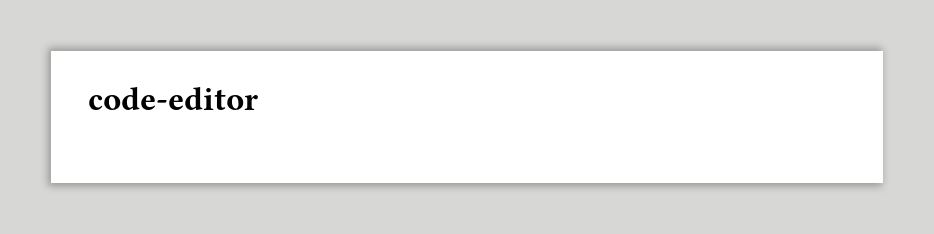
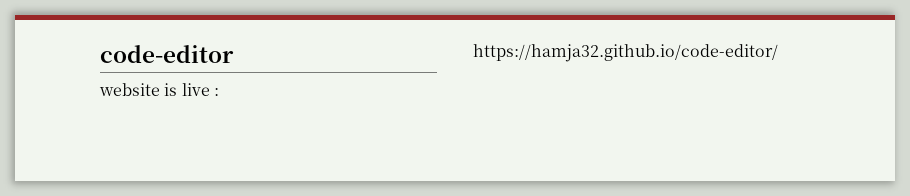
(258, 98) none -> [99,83,219,96] [473,44,778,62] // website is live : https://hamja32.github.io/code-editor/

